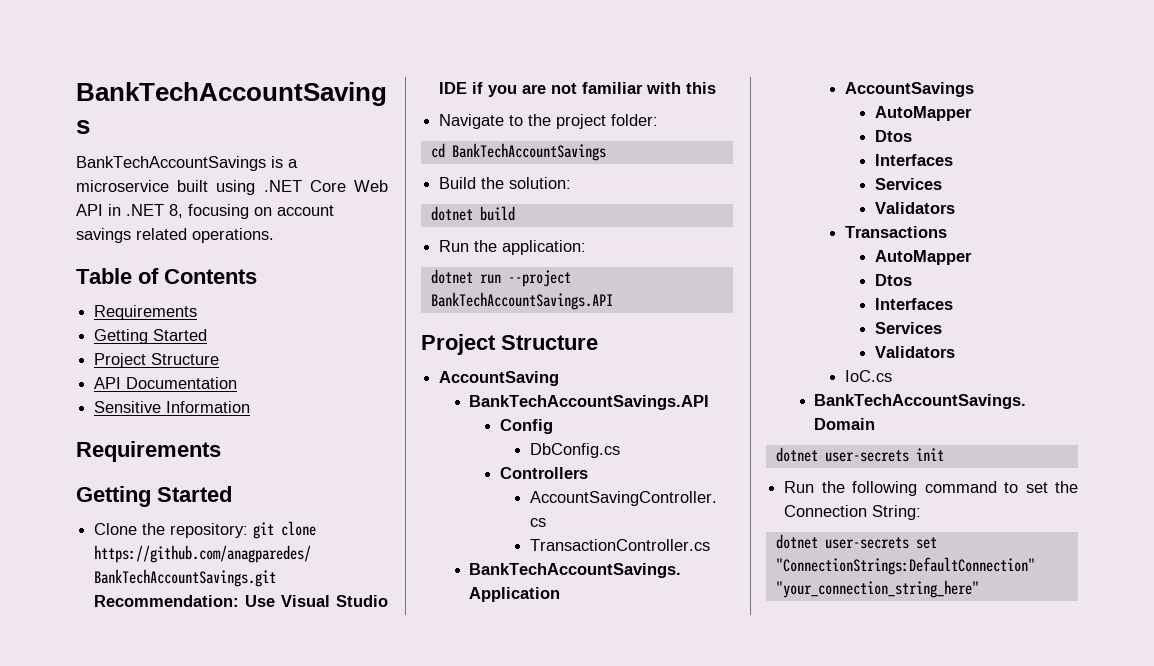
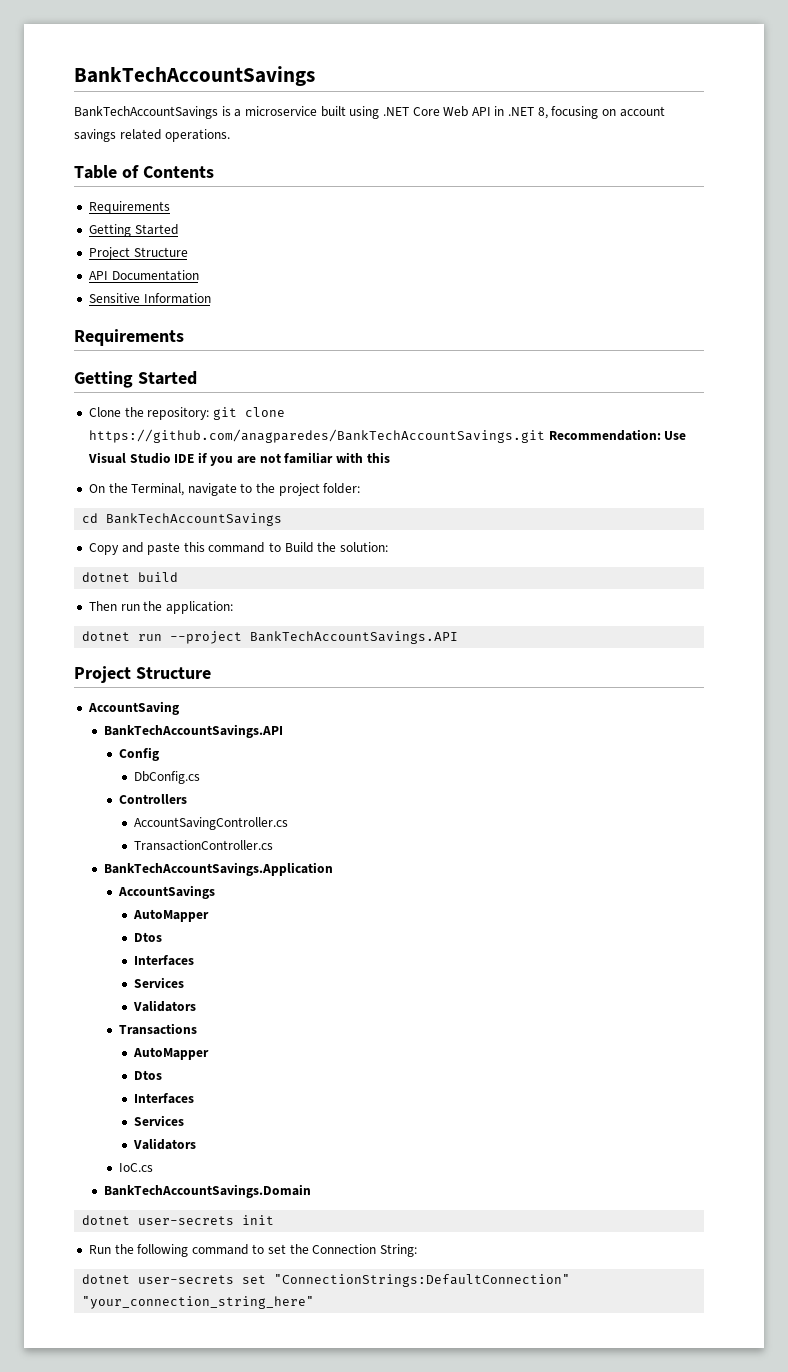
[439,114,505,129] Navigate -> [88,483,237,496] On the Terminal, navigate
(606, 152) none -> [88,542,282,555] Copy and paste this command to
[439,240,470,252] Run -> [88,601,140,611] Then run

